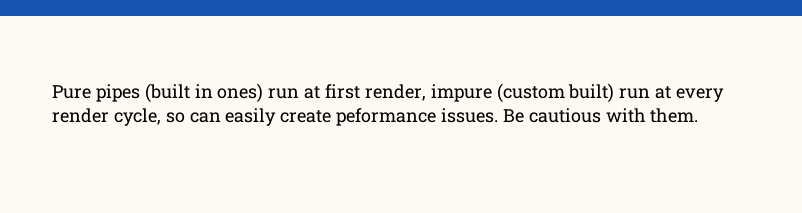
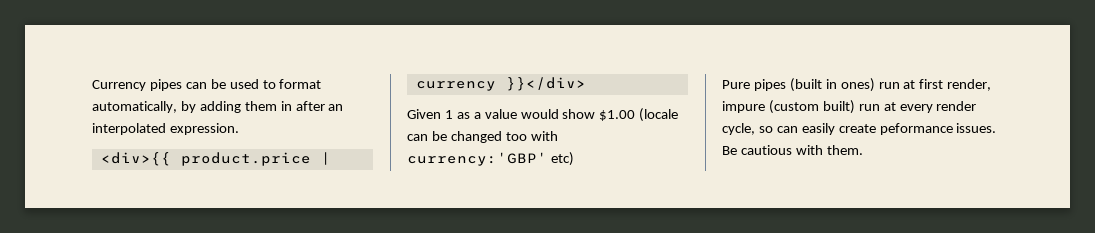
(52, 92) none -> [92,79,322,91] [92,101,344,113] [92,123,239,135] [100,152,331,166] [415,77,586,91] [407,108,679,122] [407,131,558,143] [407,152,574,166] Currency pipes can be used to format automatically, by adding them in after an interpolated expression. // <div>{{ product.price | currency }}</div> // Given 1 as a value would show $1.00 (locale can be changed too with currency:'GBP' etc) //

